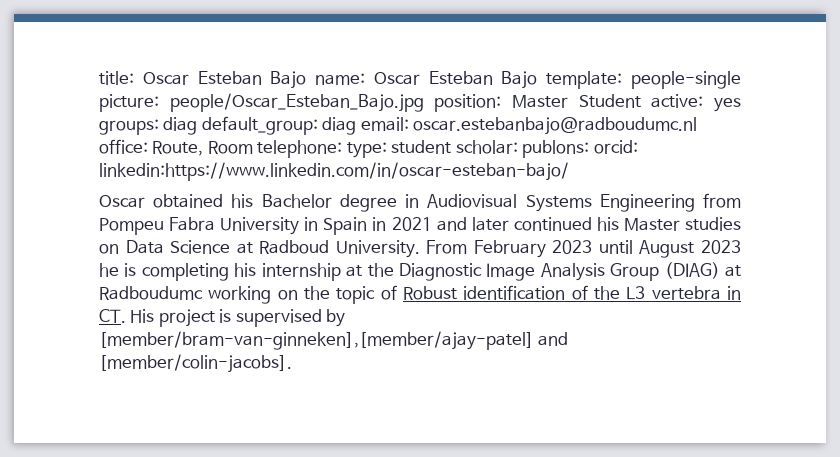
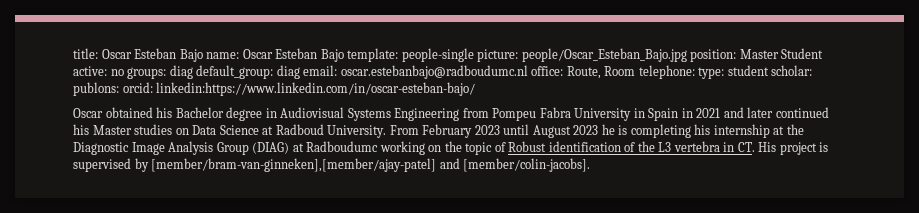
[714,98,741,112] yes -> [110,69,124,76] no

